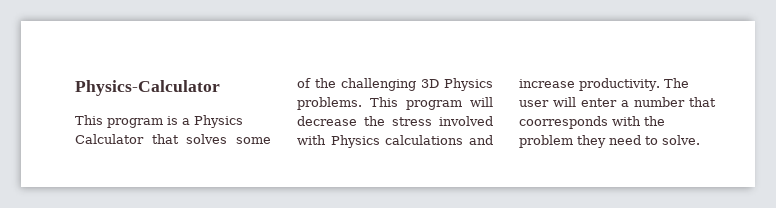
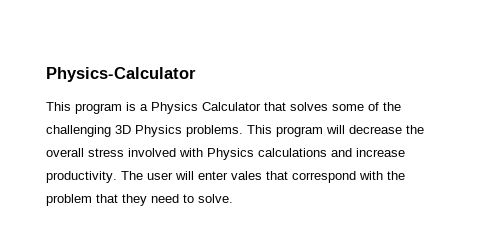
(385, 121) none -> [46,148,84,157] overall
[621,97,716,107] [519,116,608,129] a number that coorresponds -> [231,171,356,183] vales that correspond
(573, 141) none -> [96,194,118,203] that

